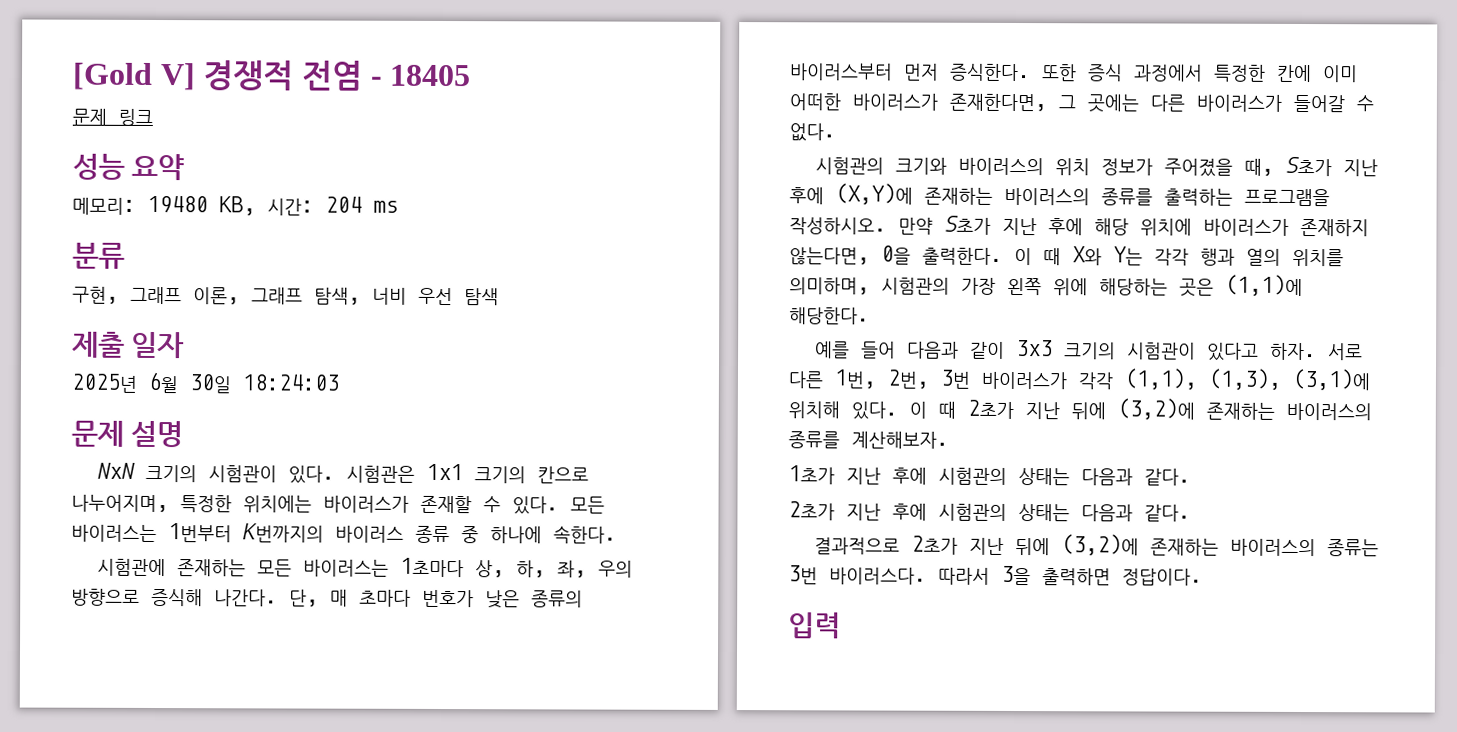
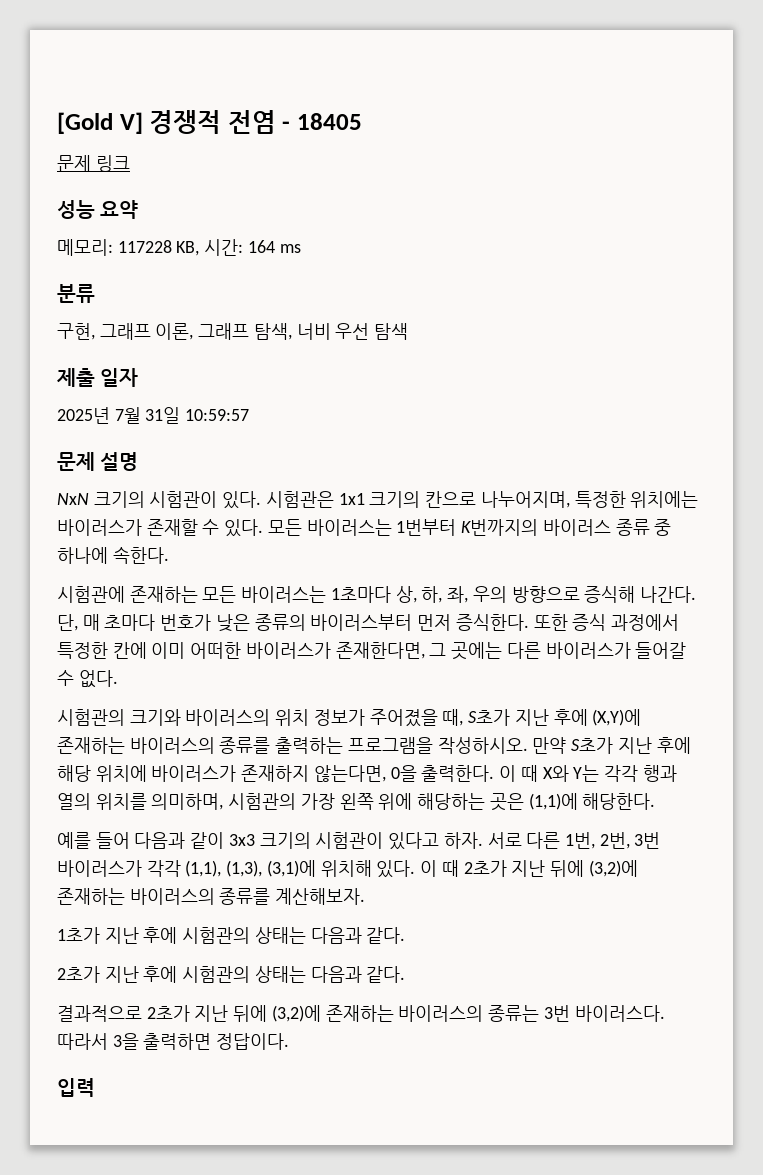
[147,195,208,214] 19480 -> [117,240,172,253] 117228
[325,196,362,213] 204 -> [247,240,275,253] 164
[148,371,339,394] 6월 30일 18:24:03 -> [114,407,250,424] 7월 31일 10:59:57

